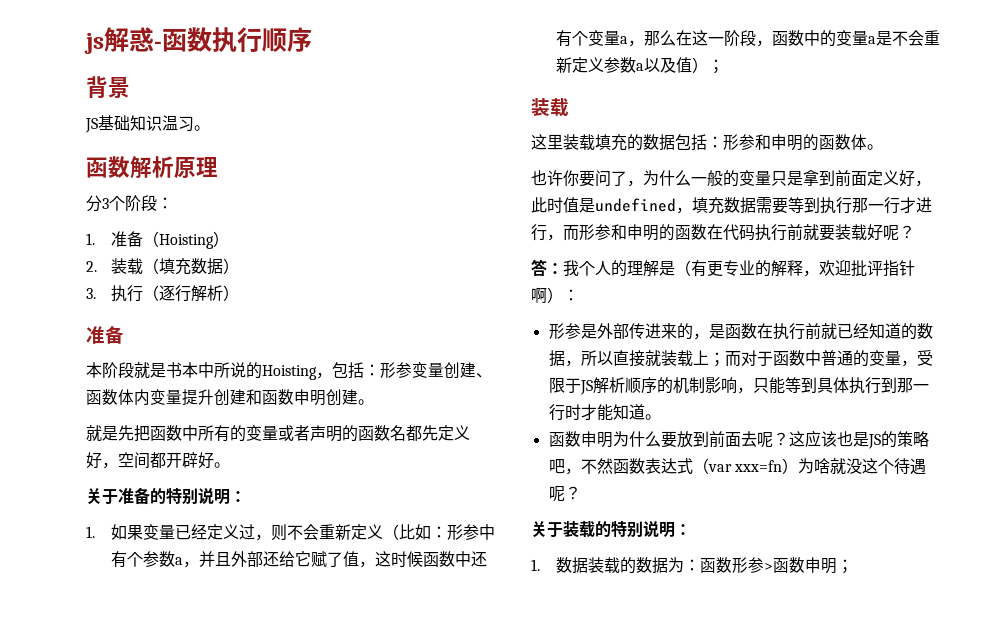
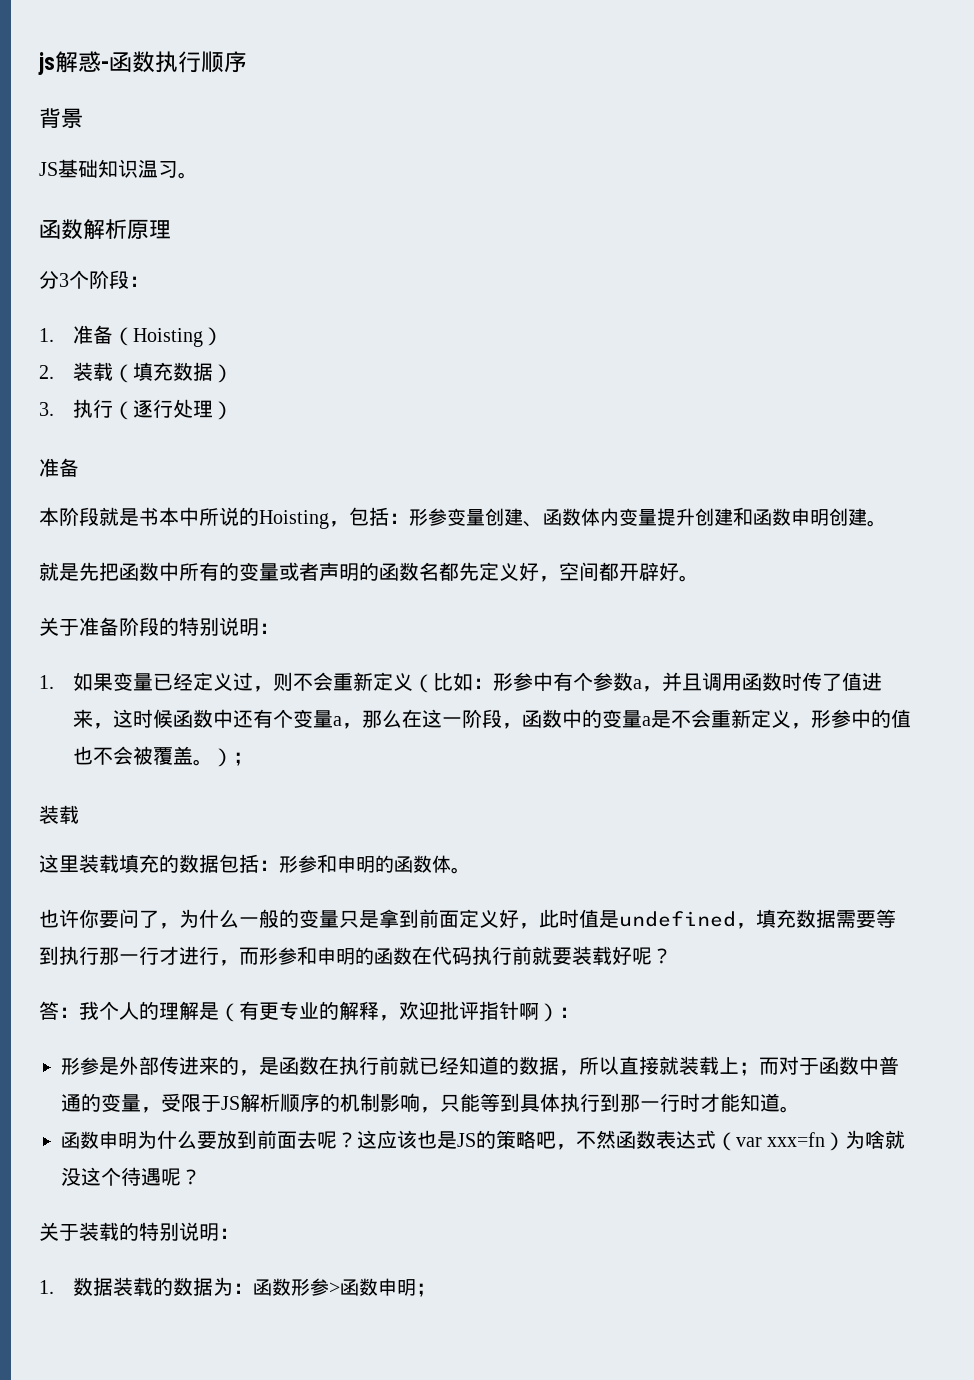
[190,285,223,302] 解析 -> [173,399,214,418] 处理
(150, 496) none -> [119,617,159,636] 阶段
[230,551,359,567] 外部还给它赋了值 -> [702,672,883,691] [73,709,94,728] 调用函数时传了值进来
[603,57,692,73] 参数a以及值 -> [791,709,912,729] [73,746,214,766] ，形参中的值也不会被覆盖。

